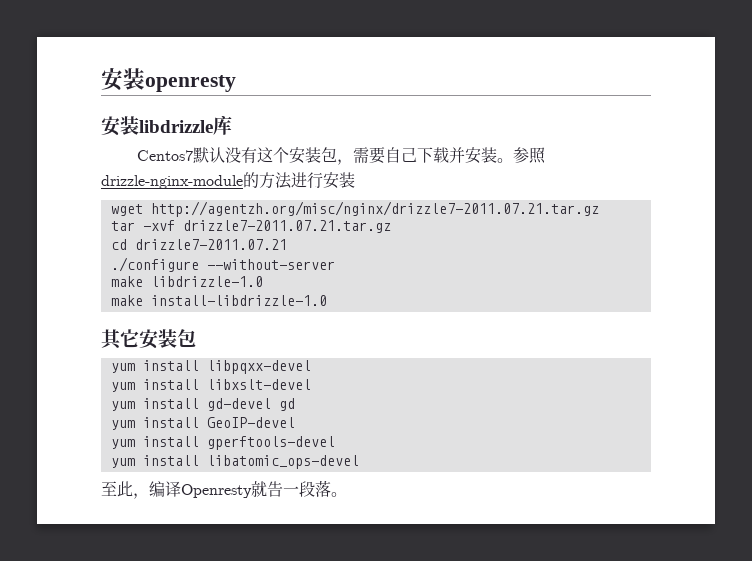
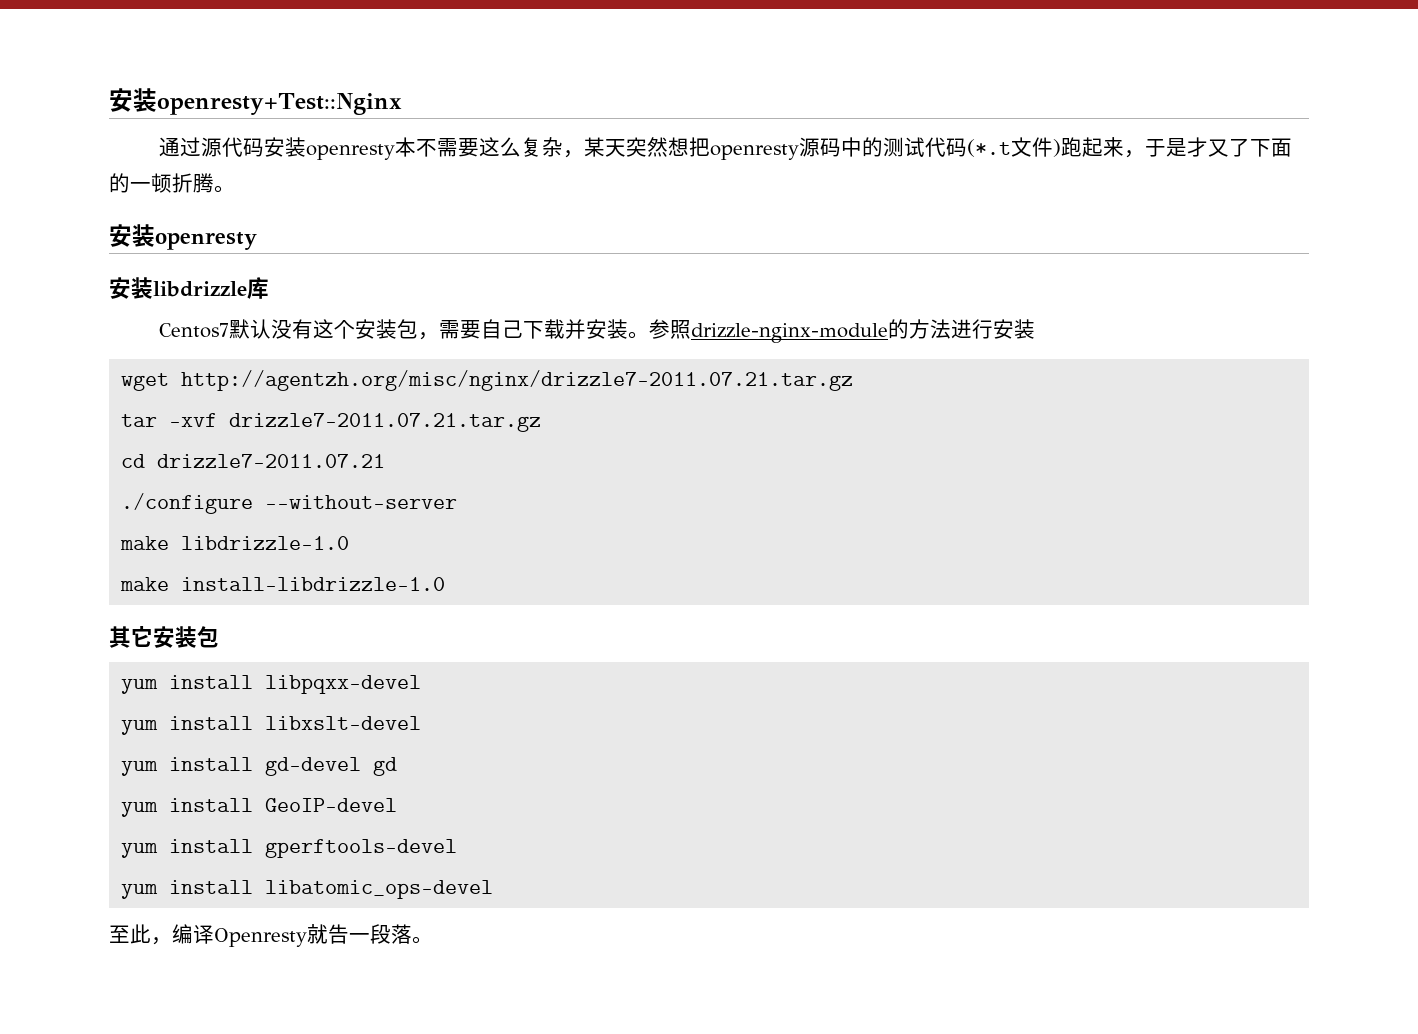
[101,68,145,91] 安装 -> [109,88,402,115] [158,137,1292,160] [109,173,235,193] [109,224,155,247] 安装openresty+Test::Nginx // 通过源代码安装openresty本不需要这么复杂，某天突然想把openresty源码中的测试代码(*.t文件)跑起来，于是才又了下面的一顿折腾。 // 安装

